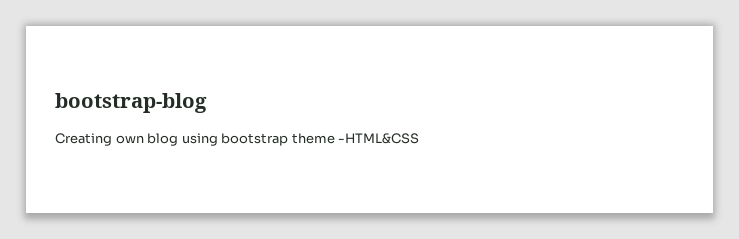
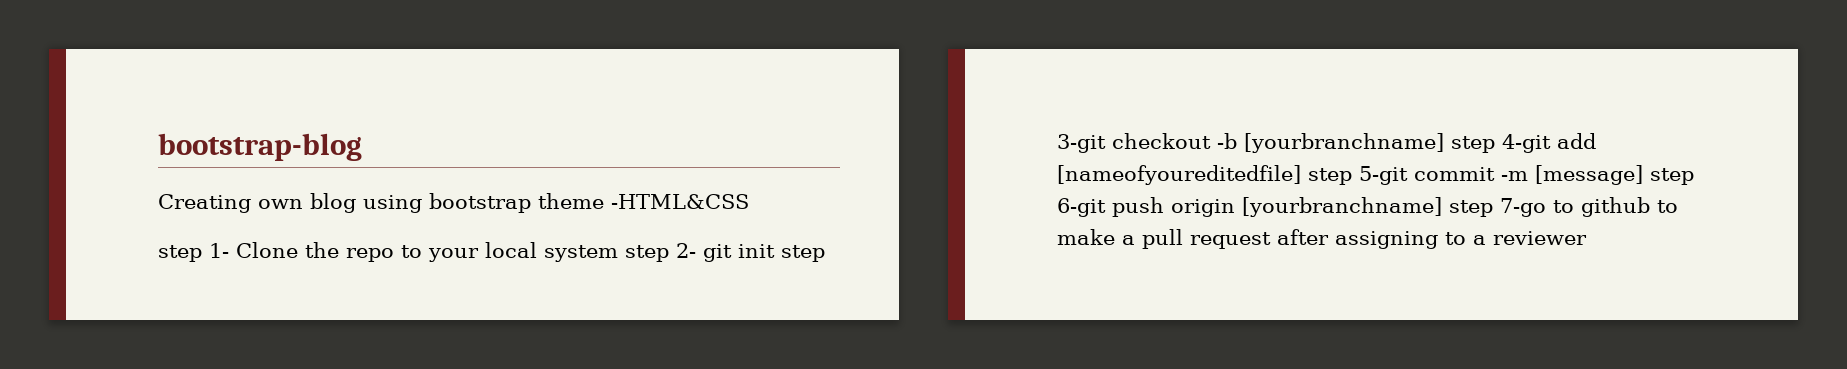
(420, 138) none -> [158,242,825,262] [1057,133,1596,153] [1057,165,1694,185] [1057,197,1678,217] [1057,229,1587,249] // step 1- Clone the repo to your local system step 2- git init step 3-git checkout -b [yourbranchname] step 4-git add [nameofyoureditedfile] step 5-git commit -m [message] step 6-git push origin [yourbranchname] step 7-go to github to make a pull request after assigning to a reviewer

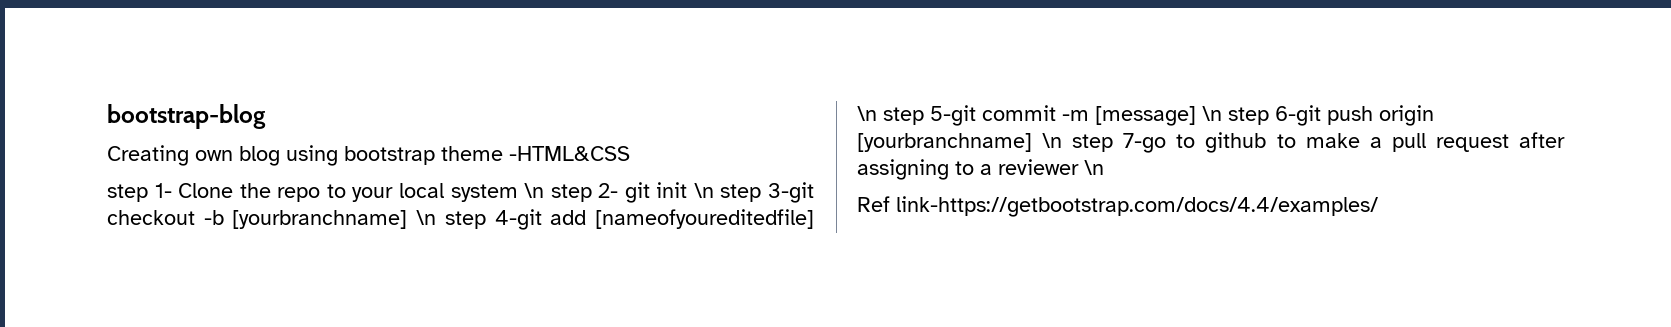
(618, 253) none -> [524,183,545,198] \n
(775, 251) none -> [693,183,714,198] \n
(1444, 143) none -> [416,210,437,225] \n
(1301, 175) none -> [857,106,877,121] \n
(1643, 175) none -> [1202,106,1222,121] \n
(1442, 207) none -> [1042,133,1063,148] \n
(1587, 238) none -> [1084,160,1104,175] [857,196,1378,217] \n // Ref link-https://getbootstrap.com/docs/4.4/examples/

